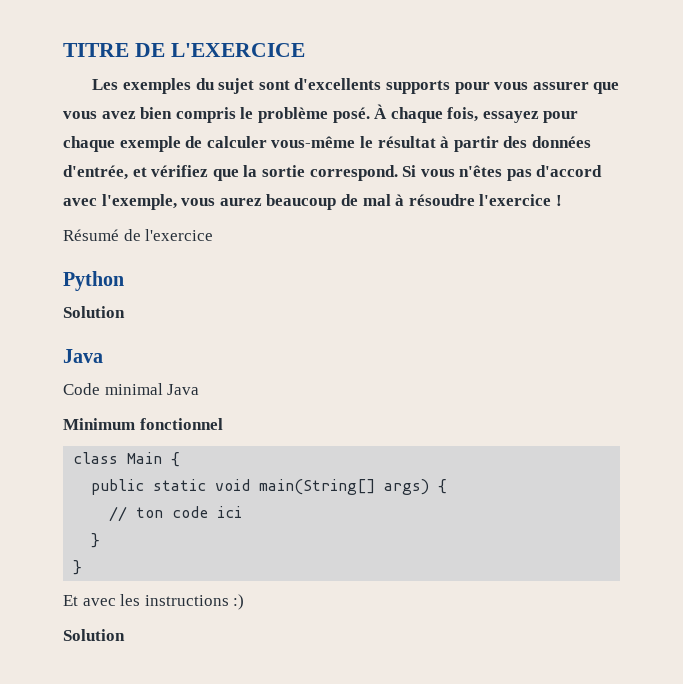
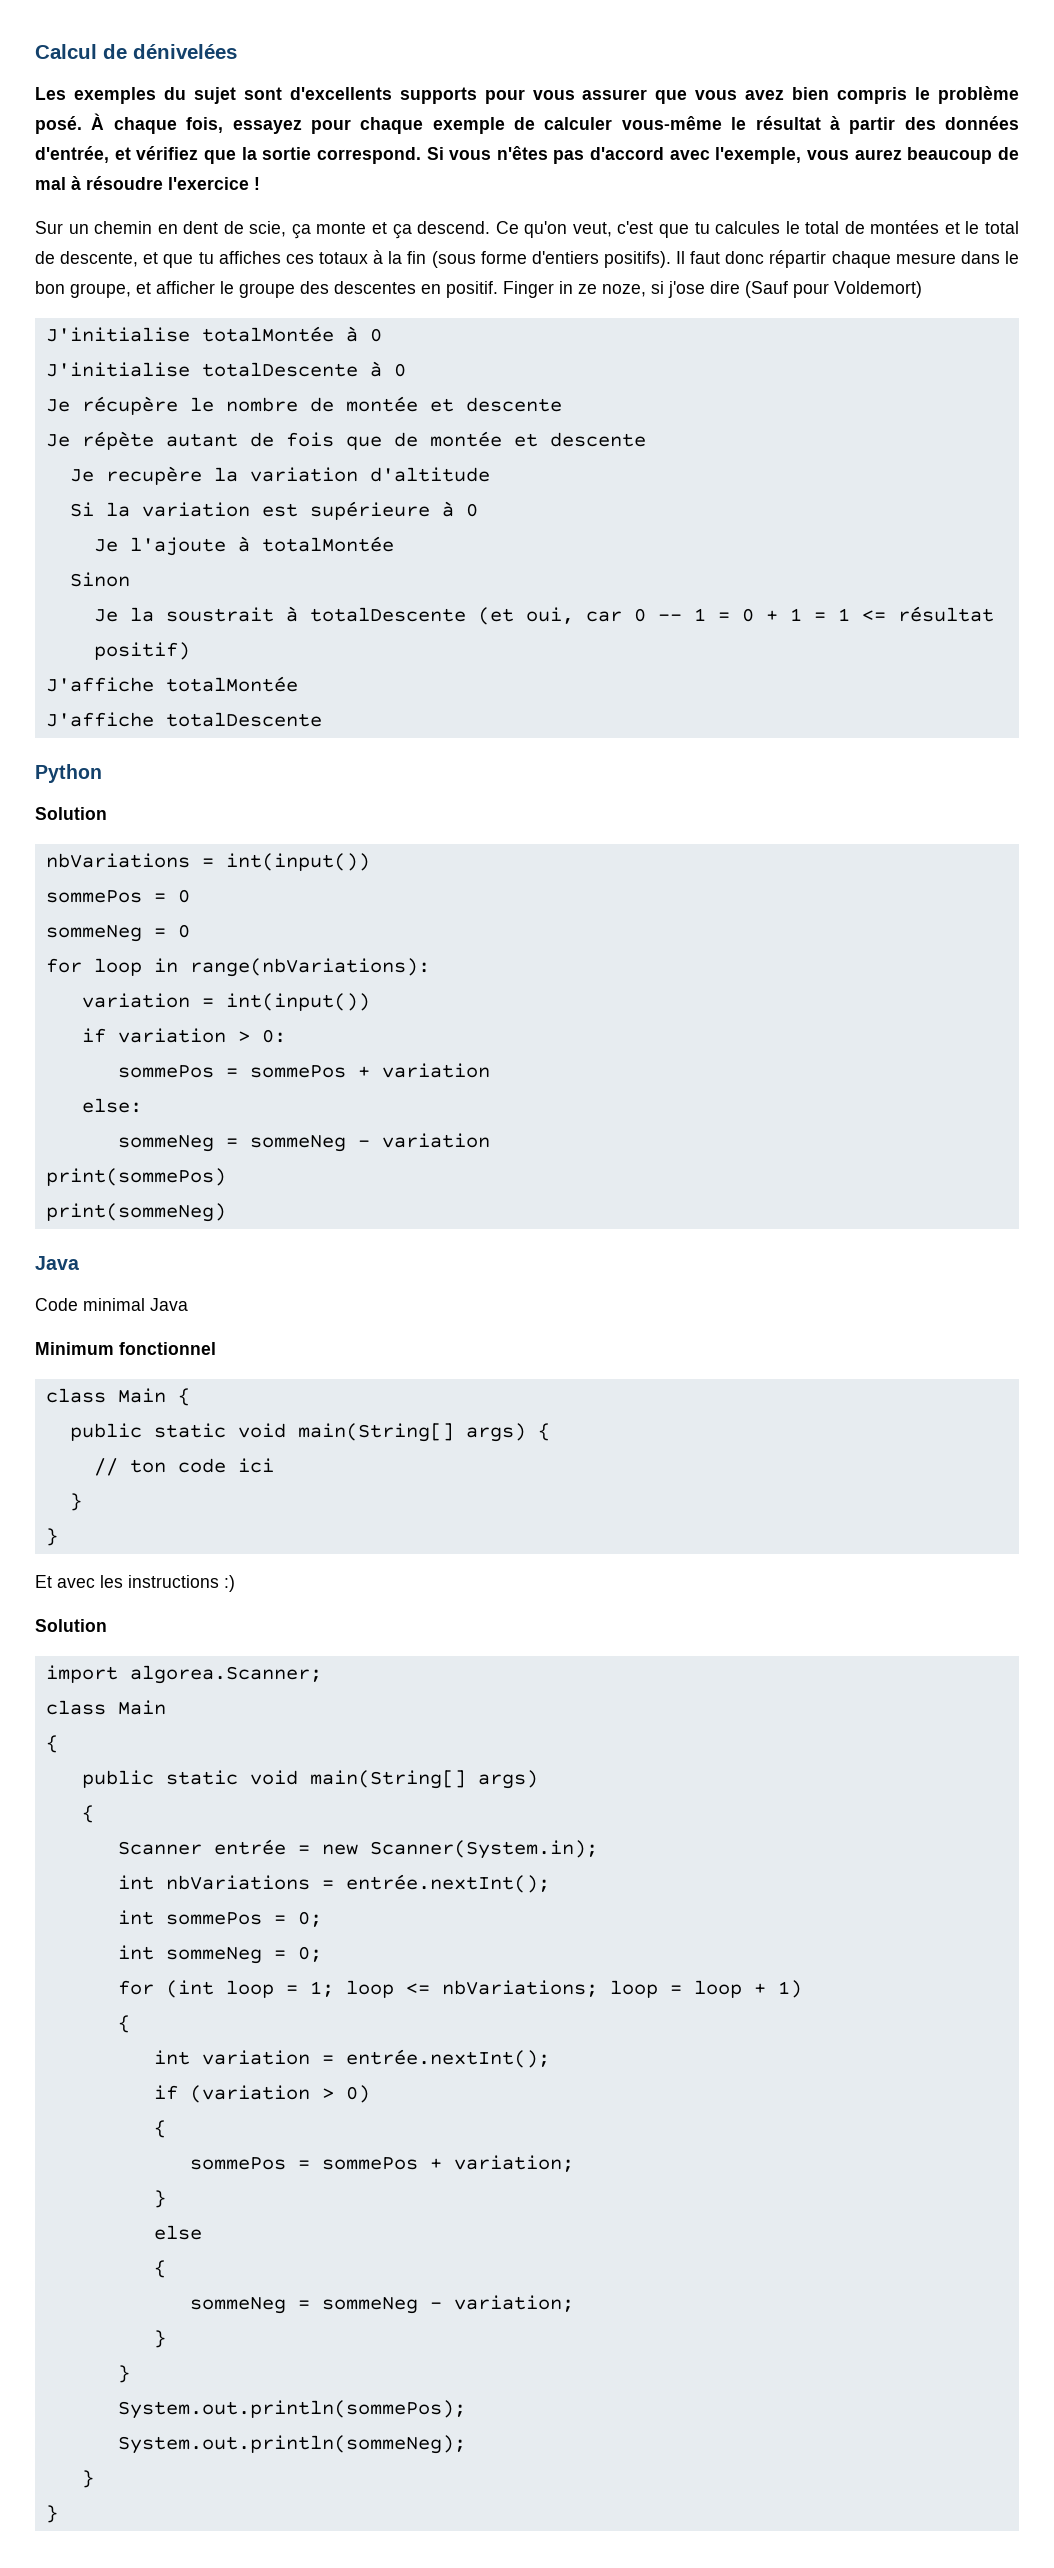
[63,43,305,57] TITRE DE L'EXERCICE -> [35,44,237,59] Calcul de dénivelées
[63,229,214,241] [63,271,124,291] [63,306,125,318] Résumé de l'exercice // Python // Solution -> [35,220,1019,239] [35,250,1019,268] [35,281,922,298] [45,326,382,342] [45,361,406,377] [45,396,562,415] [45,431,646,450] [69,466,490,485] [69,501,478,520] [93,536,394,556] [69,572,130,587] [93,606,994,625] [93,642,190,660] [45,676,298,692] [45,712,322,727] [35,764,102,783] [35,807,107,820] [45,853,370,871] [45,889,190,903] [45,924,190,942] [45,958,430,977] [81,993,370,1011] [81,1028,286,1043] [117,1063,490,1078] [81,1098,142,1113] [117,1133,490,1152] [45,1168,226,1186] [45,1203,226,1222] Sur un chemin en dent de scie, ça monte et ça descend. Ce qu'on veut, c'est que tu calcules le total de montées et le total de descente, et que tu affiches ces totaux à la fin (sous forme d'entiers positifs). Il faut donc répartir chaque mesure dans le bon groupe, et afficher le groupe des descentes en positif. Finger in ze noze, si j'ose dire (Sauf pour Voldemort) // J'initialise totalMontée à 0 // J'initialise totalDescente à 0 // Je récupère le nombre de montée et descente // Je répète autant de fois que de montée et descente // Je recupère la variation d'altitude // Si la variation est supérieure à 0 // Je l'ajoute à totalMontée // Sinon // Je la soustrait à totalDescente (et oui, car 0 -- 1 = 0 + 1 = 1 <= résultat positif) // J'affiche totalMontée // J'affiche totalDescente // Python // Solution // nbVariations = int(input()) // sommePos = 0 // sommeNeg = 0 // for loop in range(nbVariations): // variation = int(input()) // if variation > 0: // sommePos = sommePos + variation // else: // sommeNeg = sommeNeg - variation // print(sommePos) // print(sommeNeg)
(125, 635) none -> [45,1665,322,1684] [45,1700,166,1715] [45,1735,58,1753] [81,1770,538,1789] [81,1805,94,1823] [117,1839,598,1859] [117,1874,550,1893] [117,1910,322,1927] [117,1945,322,1964] [117,1980,802,1998] [117,2015,130,2033] [153,2049,550,2068] [153,2085,370,2103] [153,2120,166,2138] [189,2155,574,2172] [153,2190,166,2208] [153,2225,202,2240] [153,2260,166,2278] [189,2295,574,2314] [153,2330,166,2348] [117,2365,130,2383] [117,2400,466,2419] [117,2435,466,2454] [81,2470,94,2488] [45,2505,58,2523] // import algorea.Scanner; // class Main // { // public static void main(String[] args) // { // Scanner entrée = new Scanner(System.in); // int nbVariations = entrée.nextInt(); // int sommePos = 0; // int sommeNeg = 0; // for (int loop = 1; loop <= nbVariations; loop = loop + 1) // { // int variation = entrée.nextInt(); // if (variation > 0) // { // sommePos = sommePos + variation; // } // else // { // sommeNeg = sommeNeg - variation; // } // } // System.out.println(sommePos); // System.out.println(sommeNeg); // } // }

